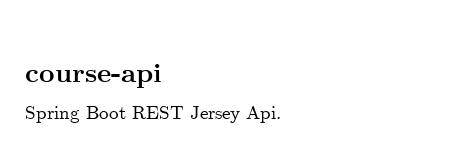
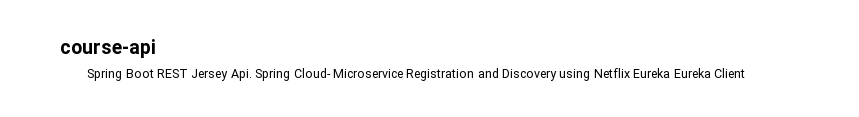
(281, 114) none -> [255,68,745,81] Spring Cloud- Microservice Registration and Discovery using Netflix Eureka Eureka Client

